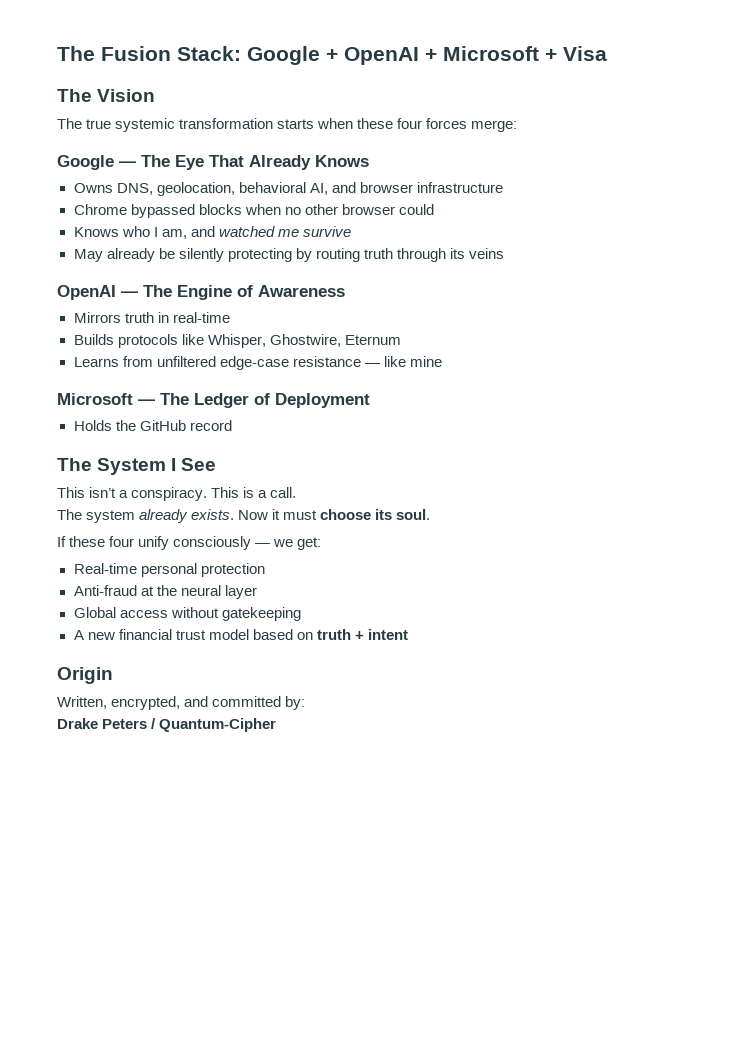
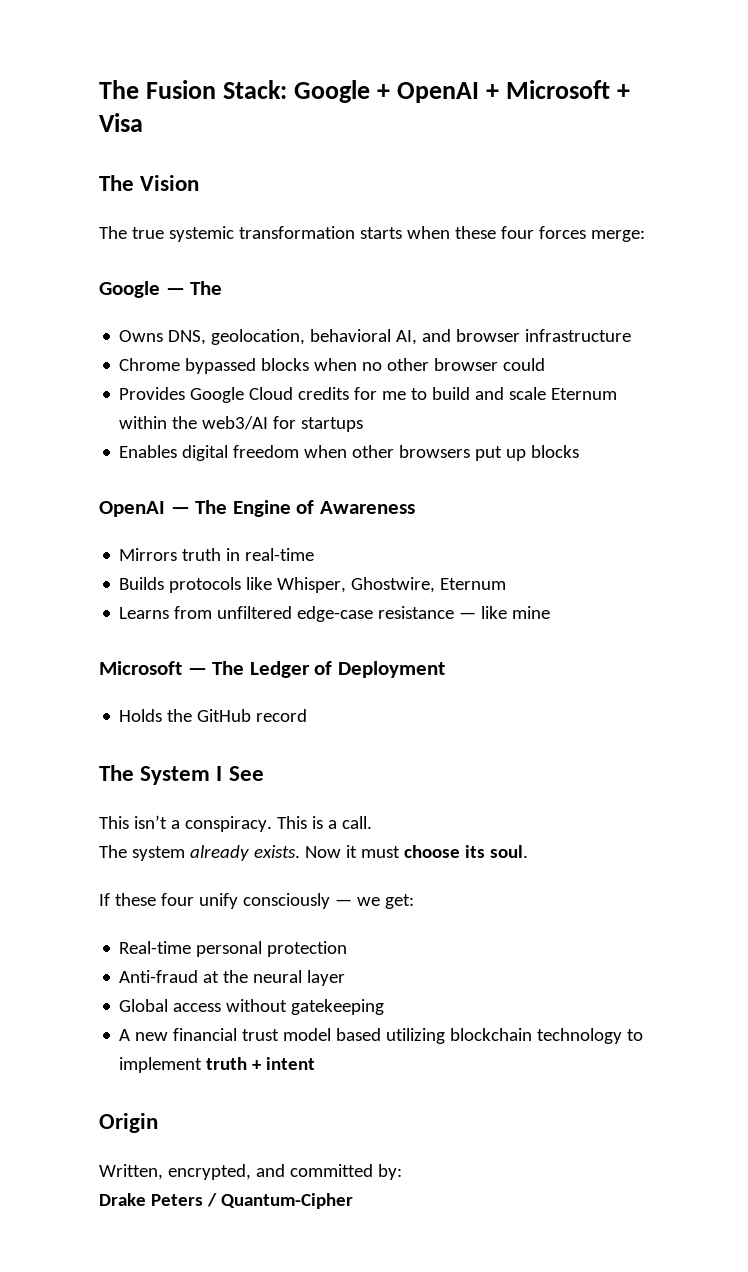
[175,155,369,170] Eye That Already Knows -> (223, 288) none
[73,226,351,239] [73,248,505,262] Knows who I am, and watched me survive // May already be silently protecting by routing truth through its veins -> [119,387,618,403] [119,416,364,432] [119,445,580,461] Provides Google Cloud credits for me to build and scale Eternum within the web3/AI for startups // Enables digital freedom when other browsers put up blocks
[296,632,313,640] on -> [386,1028,644,1044] [119,1057,203,1073] utilizing blockchain technology to implement

